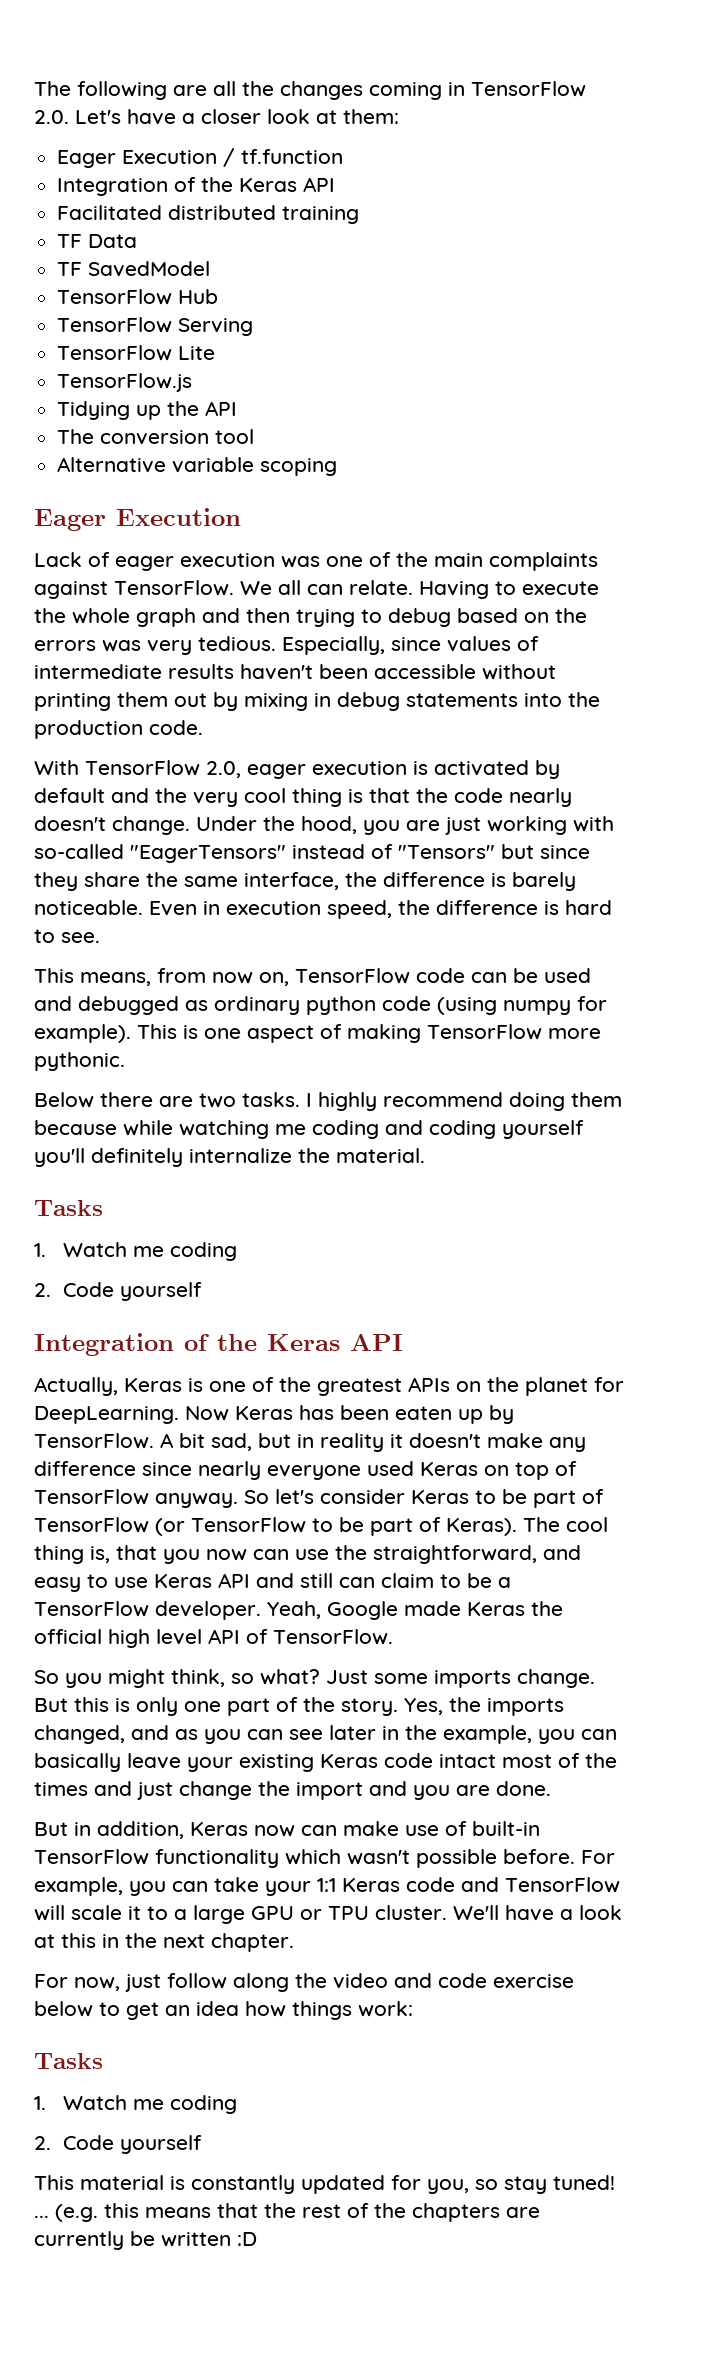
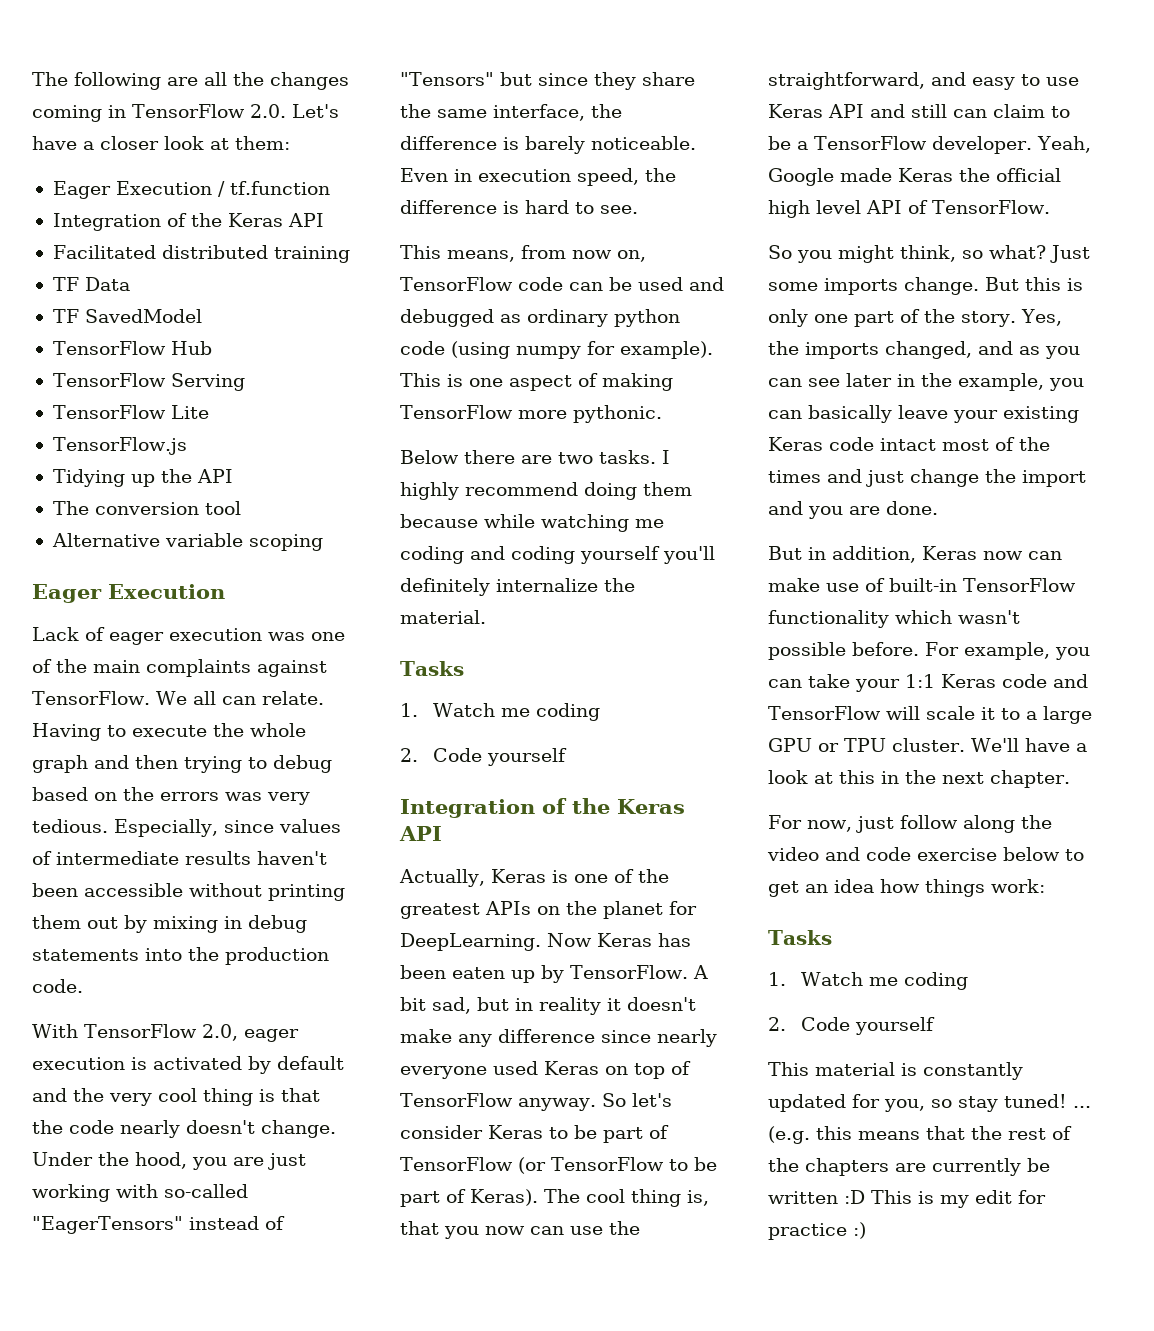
(257, 2239) none -> [871,1190,1046,1208] [768,1222,866,1240] This is my edit for practice :)

